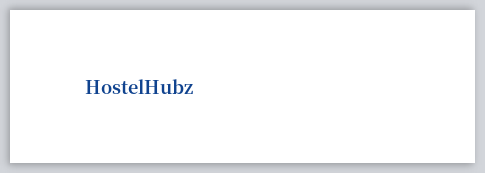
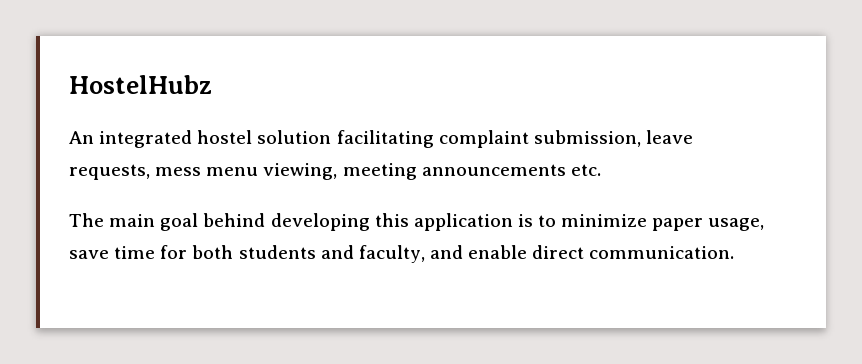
(193, 86) none -> [69,130,693,148] [69,163,601,180] [69,213,765,231] [69,245,735,263] // An integrated hostel solution facilitating complaint submission, leave requests, mess menu viewing, meeting announcements etc. // The main goal behind developing this application is to minimize paper usage, save time for both students and faculty, and enable direct communication.

